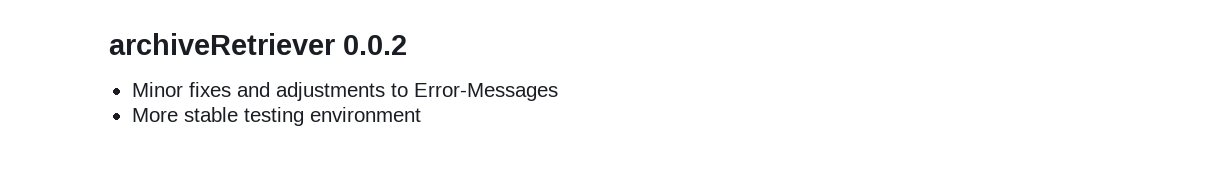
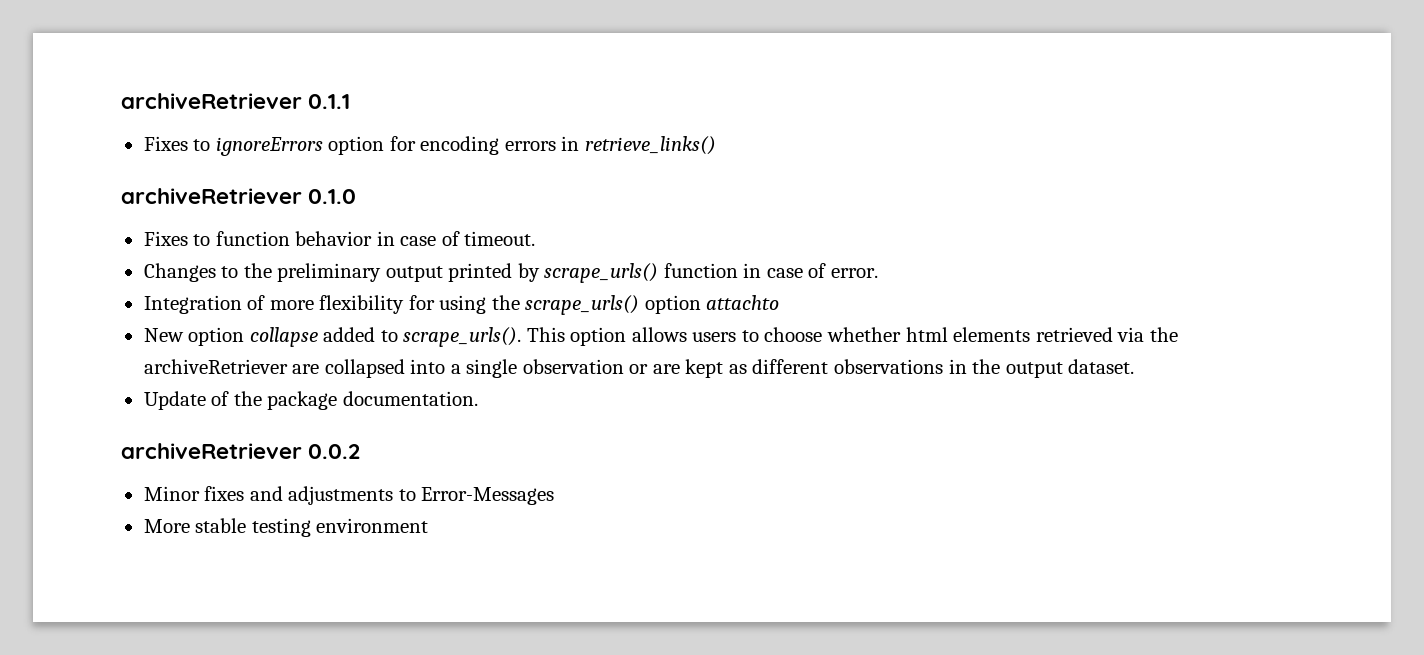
[109,33,335,55] archiveRetriever -> [121,93,351,109] [143,136,716,156] [121,188,357,204] [143,231,536,246] [143,263,878,283] [143,295,780,315] [143,327,1178,347] [143,359,1135,378] [143,391,478,410] [121,443,302,459] archiveRetriever 0.1.1 // Fixes to ignoreErrors option for encoding errors in retrieve_links() // archiveRetriever 0.1.0 // Fixes to function behavior in case of timeout. // Changes to the preliminary output printed by scrape_urls() function in case of error. // Integration of more flexibility for using the scrape_urls() option attachto // New option collapse added to scrape_urls(). This option allows users to choose whether html elements retrieved via the archiveRetriever are collapsed into a single observation or are kept as different observations in the output dataset. // Update of the package documentation. // archiveRetriever

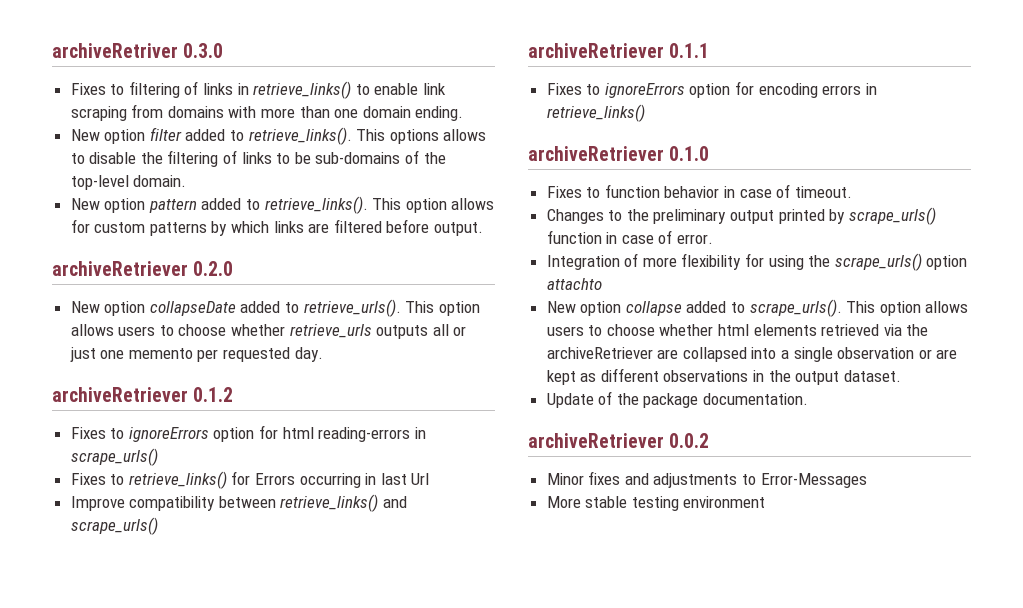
(121, 101) none -> [52,43,224,58] [70,81,447,99] [70,104,464,121] [70,127,487,145] [70,150,446,167] [70,175,187,190] [70,196,495,214] [70,219,484,236] [52,261,234,276] [70,299,480,317] [70,324,467,339] [69,347,323,362] [52,387,234,402] [70,425,426,442] [70,448,158,466] [70,471,430,489] [70,494,408,512] [70,517,158,535] archiveRetriver 0.3.0 // Fixes to filtering of links in retrieve_links() to enable link scraping from domains with more than one domain ending. // New option filter added to retrieve_links(). This options allows to disable the filtering of links to be sub-domains of the top-level domain. // New option pattern added to retrieve_links(). This option allows for custom patterns by which links are filtered before output. // archiveRetriever 0.2.0 // New option collapseDate added to retrieve_urls(). This option allows users to choose whether retrieve_urls outputs all or just one memento per requested day. // archiveRetriever 0.1.2 // Fixes to ignoreErrors option for html reading-errors in scrape_urls() // Fixes to retrieve_links() for Errors occurring in last Url // Improve compatibility between retrieve_links() and scrape_urls() //

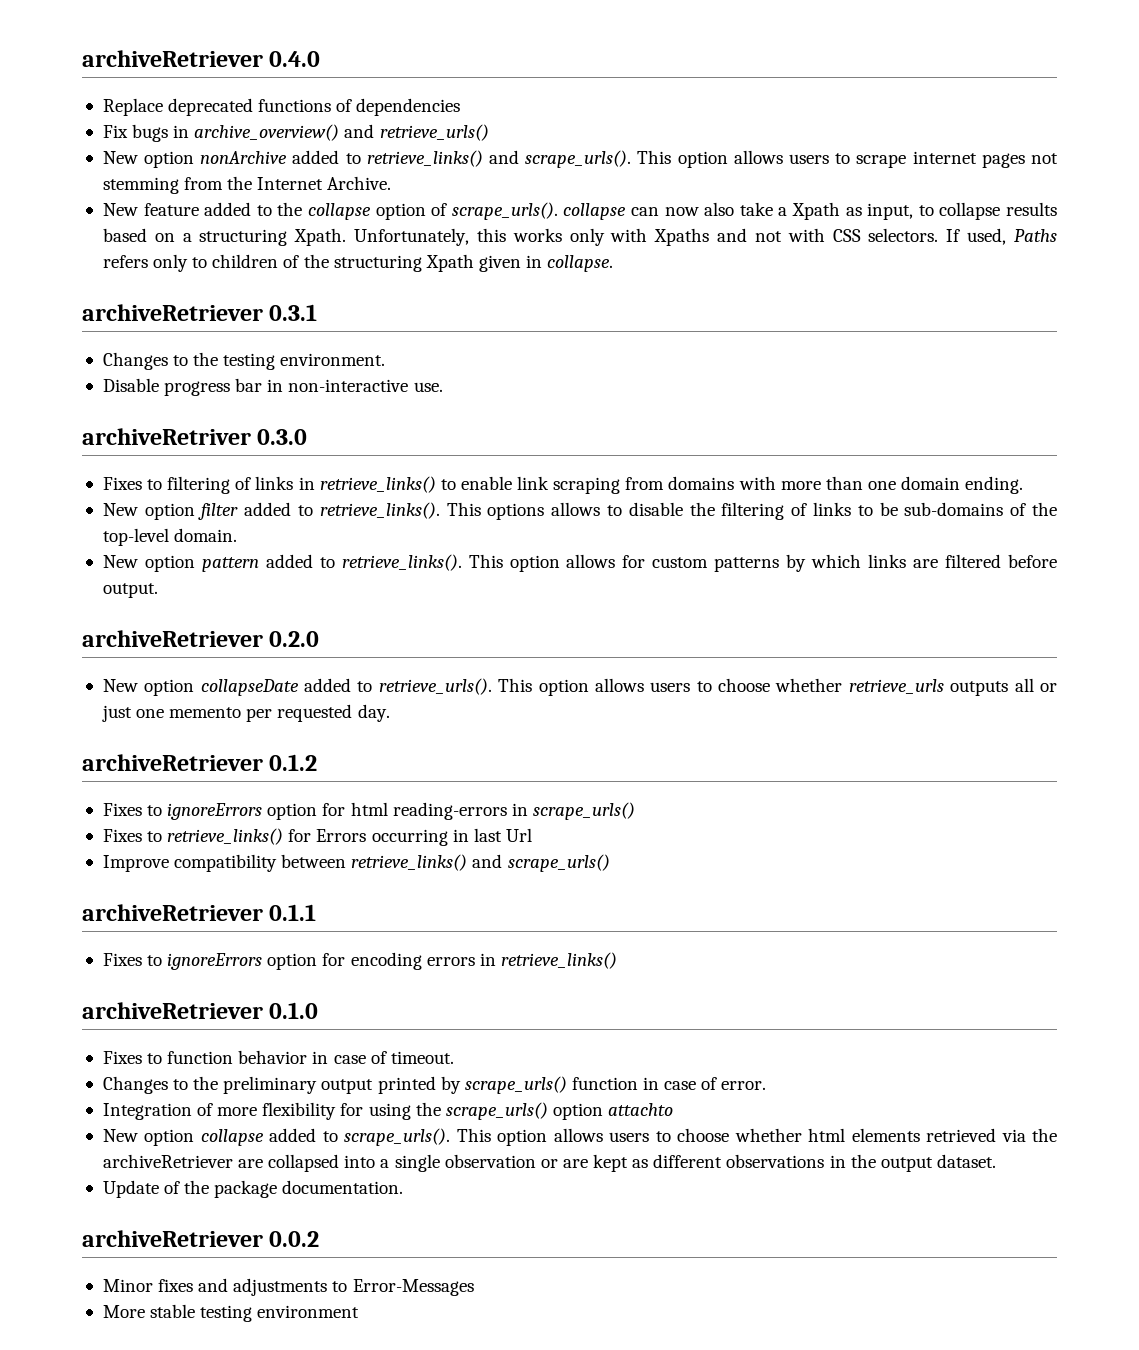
(52, 50) none -> [82,50,321,67] [102,98,461,116] [102,124,489,142] [102,150,1059,168] [102,176,392,194] [102,202,1058,220] [102,228,1057,246] [102,254,614,272] [82,304,318,321] [102,352,386,370] [102,378,443,396] archiveRetriever 0.4.0 // Replace deprecated functions of dependencies // Fix bugs in archive_overview() and retrieve_urls() // New option nonArchive added to retrieve_links() and scrape_urls(). This option allows users to scrape internet pages not stemming from the Internet Archive. // New feature added to the collapse option of scrape_urls(). collapse can now also take a Xpath as input, to collapse results based on a structuring Xpath. Unfortunately, this works only with Xpaths and not with CSS selectors. If used, Paths refers only to children of the structuring Xpath given in collapse. // archiveRetriever 0.3.1 // Changes to the testing environment. // Disable progress bar in non-interactive use. //

